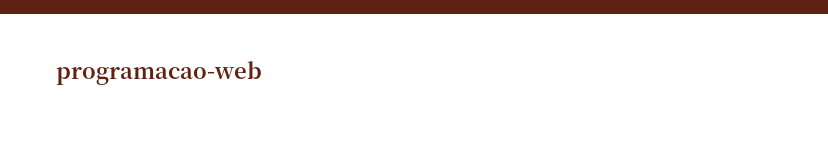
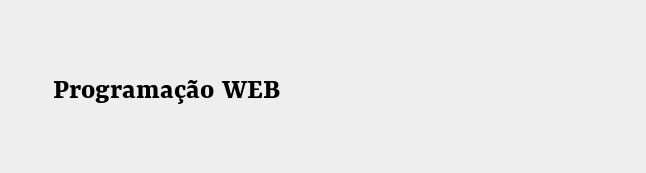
[56,61,262,85] programacao-web -> [53,80,280,104] Programação WEB

